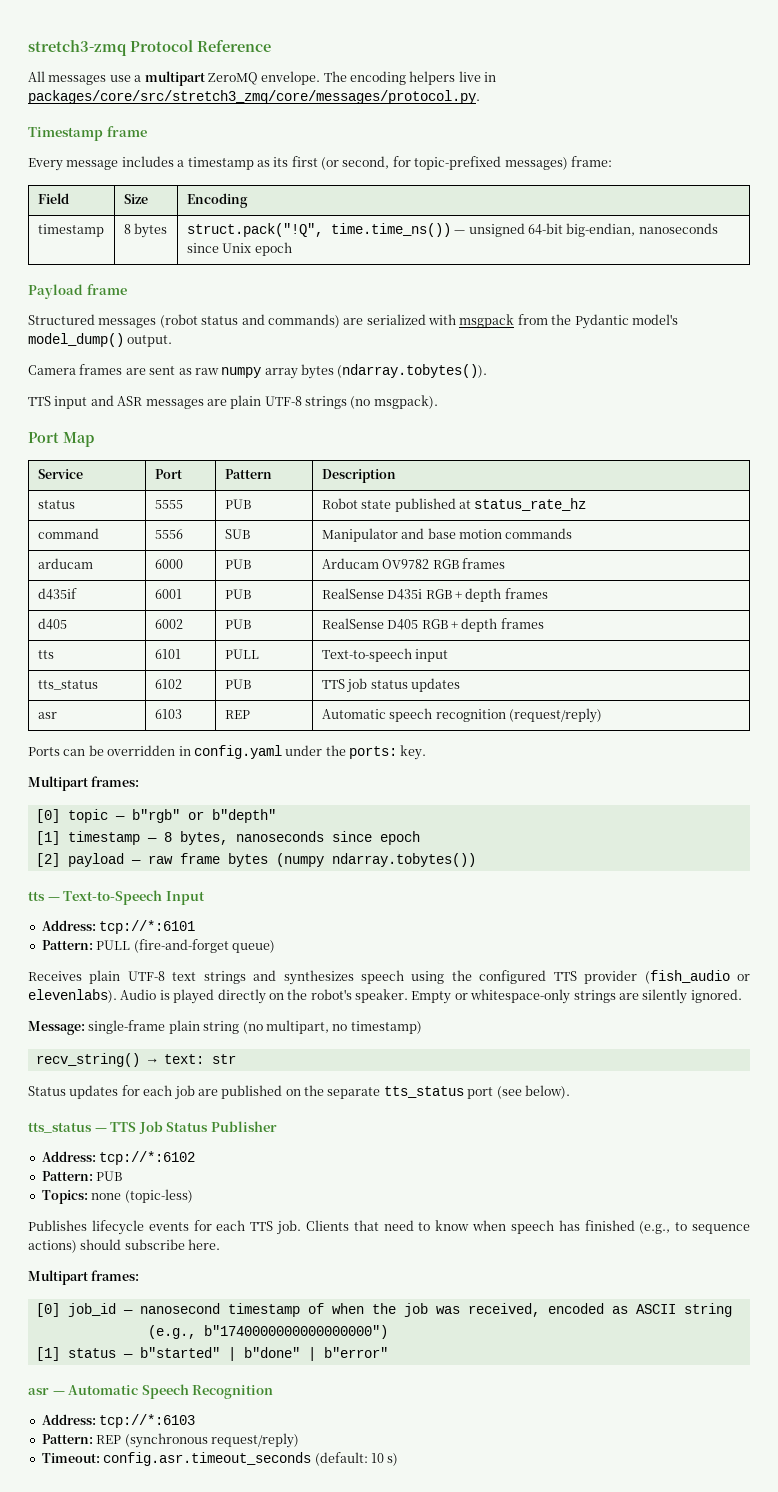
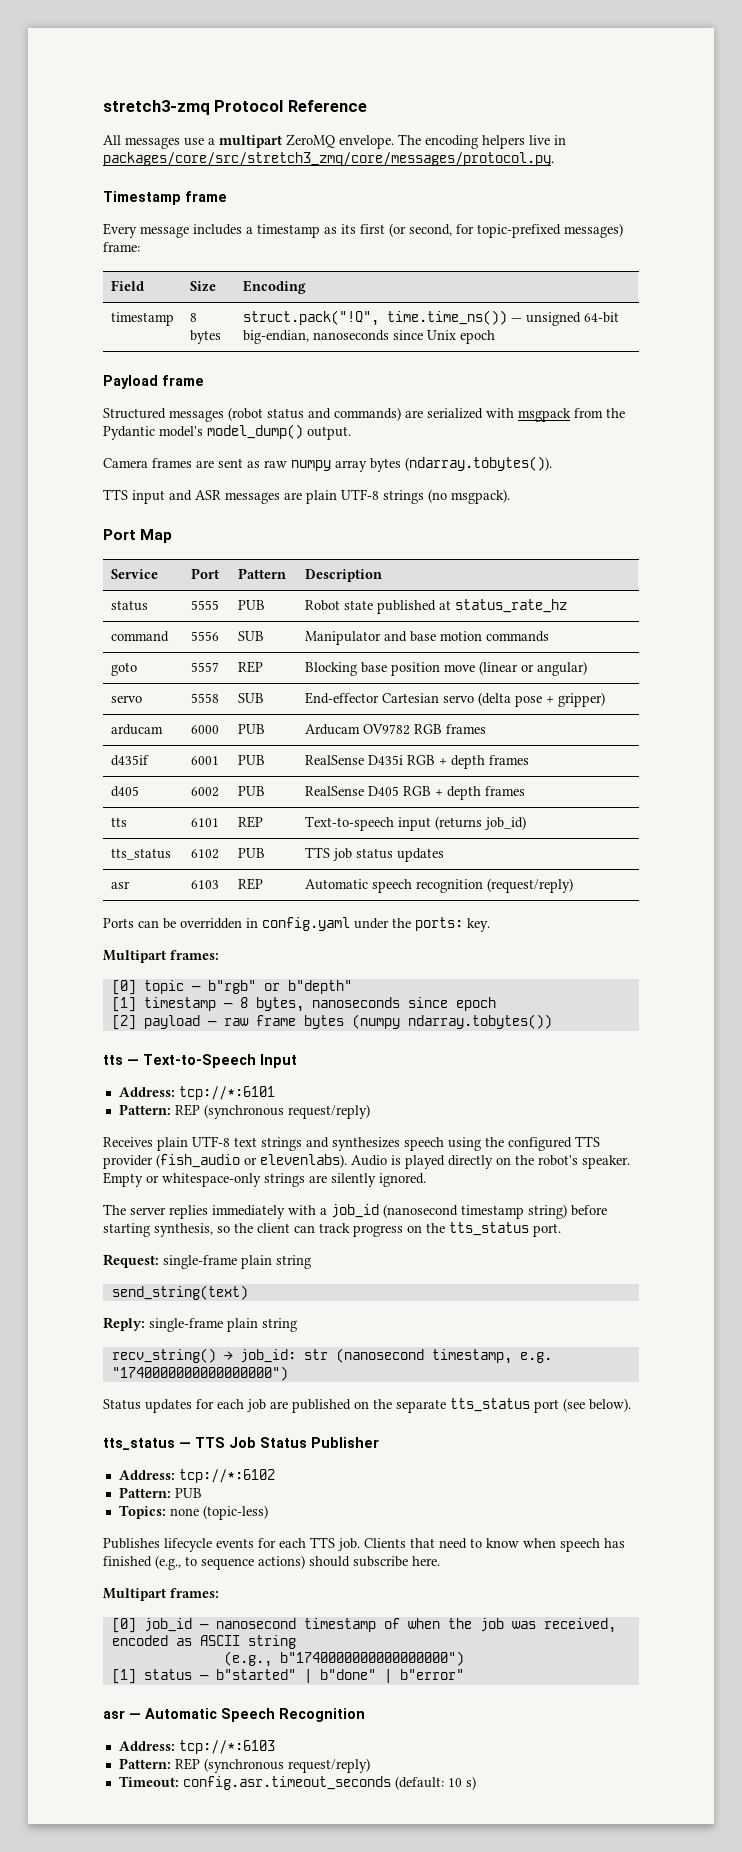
(573, 533) none -> [110,662,137,676] [190,662,219,672] [237,661,263,673] [304,661,587,676] [110,695,142,703] [190,693,219,703] [237,693,264,703] [304,692,605,707] // goto | 5557 | REP | Blocking base position move (linear or angular) // servo | 5558 | SUB | End-effector Cartesian servo (delta pose + gripper)
[224,649,259,659] PULL -> [237,816,263,828] REP
(449, 655) none -> [434,816,526,830] (returns job_id)
[96,939,275,953] PULL (fire-and-forget queue) -> [174,1104,370,1119] REP (synchronous request/reply)
[28,1020,422,1035] Message: single-frame plain string (no multipart, no timestamp) -> [103,1204,607,1219] [103,1222,561,1237] [103,1254,311,1269] [111,1285,248,1300] [103,1317,297,1332] The server replies immediately with a job_id (nanosecond timestamp string) before starting synthesis, so the client can track progress on the tts_status port. // Request: single-frame plain string // send_string(text) // Reply: single-frame plain string
[163,1054,204,1064] text: -> [239,1349,296,1363] job_id:
(236, 1059) none -> [335,1348,552,1364] [111,1366,288,1381] (nanosecond timestamp, e.g. "1740000000000000000")

